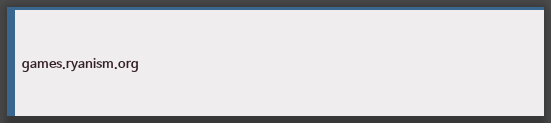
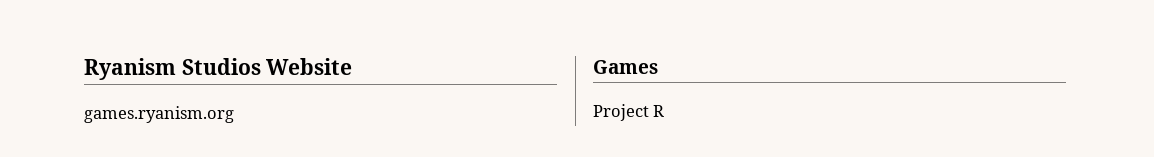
[22,58,139,72] games.ryanism.org -> [84,58,353,80] [84,106,234,123] [593,60,658,74] [593,104,665,121] Ryanism Studios Website // games.ryanism.org // Games // Project R

